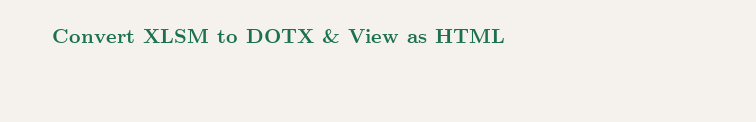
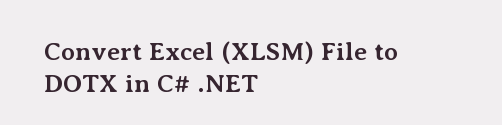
[143,28,505,43] XLSM to DOTX & View as HTML -> [148,41,398,64] [44,75,258,92] Excel (XLSM) File to DOTX in C# .NET

